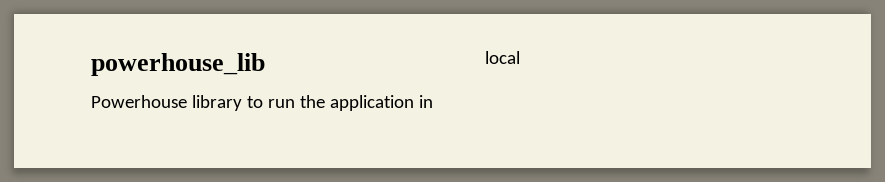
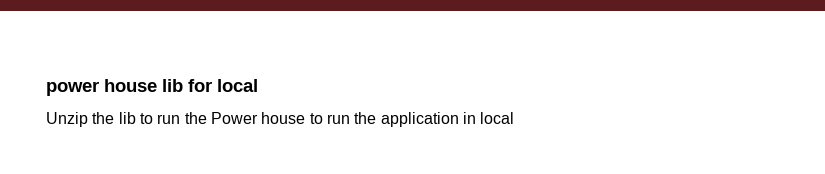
[91,53,265,76] [91,95,242,111] powerhouse_lib // Powerhouse library -> [46,79,258,96] [46,112,306,127] power house lib for local // Unzip the lib to run the Power house

